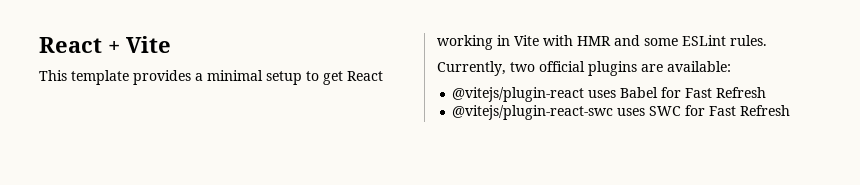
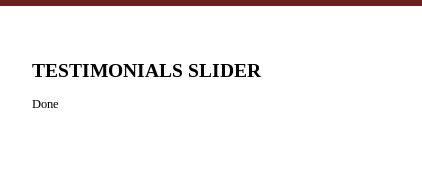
[39,36,171,53] [39,70,383,85] [437,35,767,50] [437,61,731,76] [452,87,767,102] [452,105,791,120] React + Vite // This template provides a minimal setup to get React working in Vite with HMR and some ESLint rules. // Currently, two official plugins are available: // @vitejs/plugin-react uses Babel for Fast Refresh // @vitejs/plugin-react-swc uses SWC for Fast Refresh -> [32,64,263,77] [32,100,59,108] TESTIMONIALS SLIDER // Done

